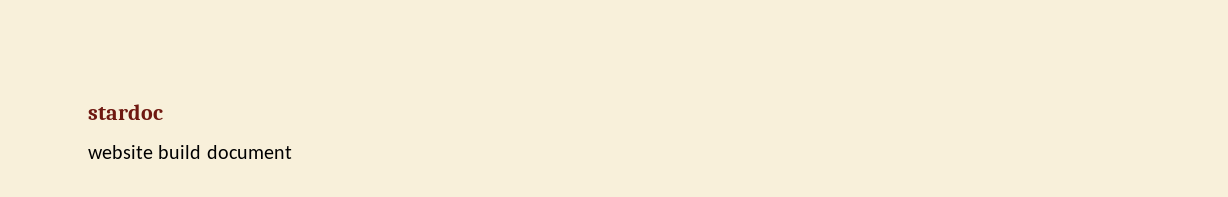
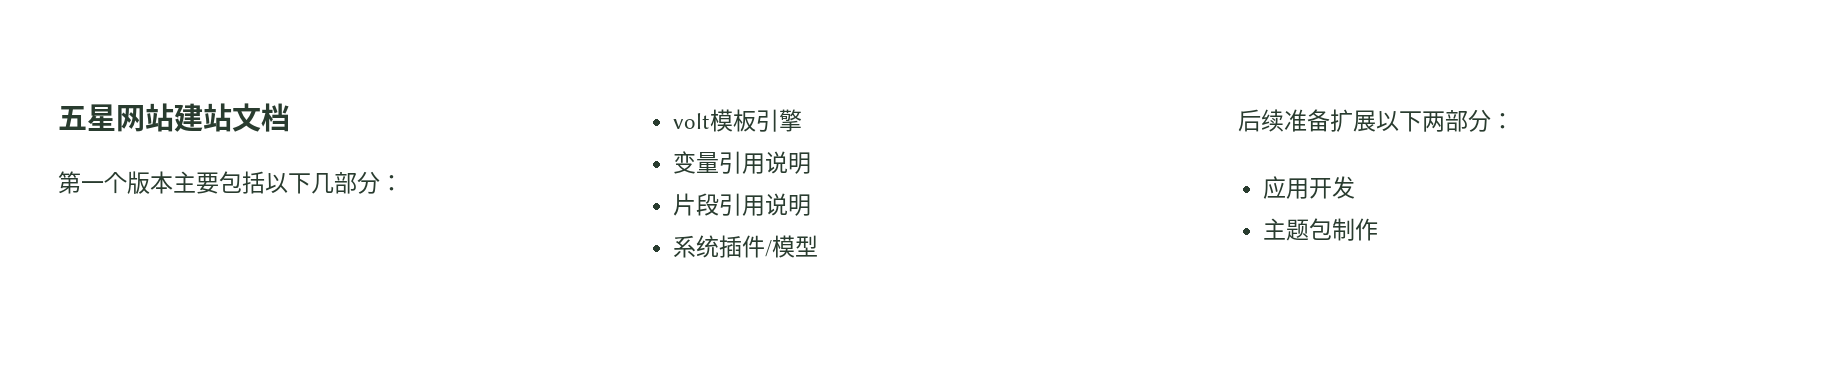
[88,104,163,120] [88,145,292,159] stardoc // website build document -> [58,103,290,132] [58,171,403,194] [673,109,803,132] [673,151,812,174] [673,193,812,216] [673,235,819,258] [1238,109,1514,132] [1263,176,1356,199] [1263,218,1379,241] 五星网站建站文档 // 第一个版本主要包括以下几部分： // volt模板引擎 // 变量引用说明 // 片段引用说明 // 系统插件/模型 // 后续准备扩展以下两部分： // 应用开发 // 主题包制作

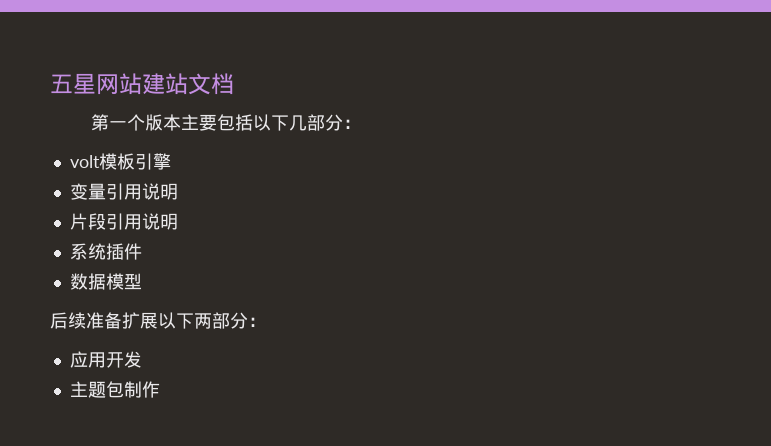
[765,240,773,257] / -> [69,273,106,290] // 数据

